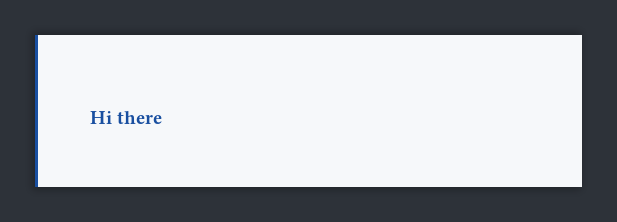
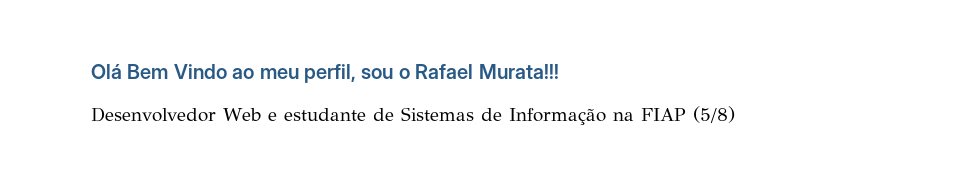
[90,111,163,124] Hi there -> [91,64,559,83] [91,106,735,125] Olá Bem Vindo ao meu perfil, sou o Rafael Murata!!! // Desenvolvedor Web e estudante de Sistemas de Informação na FIAP (5/8)

